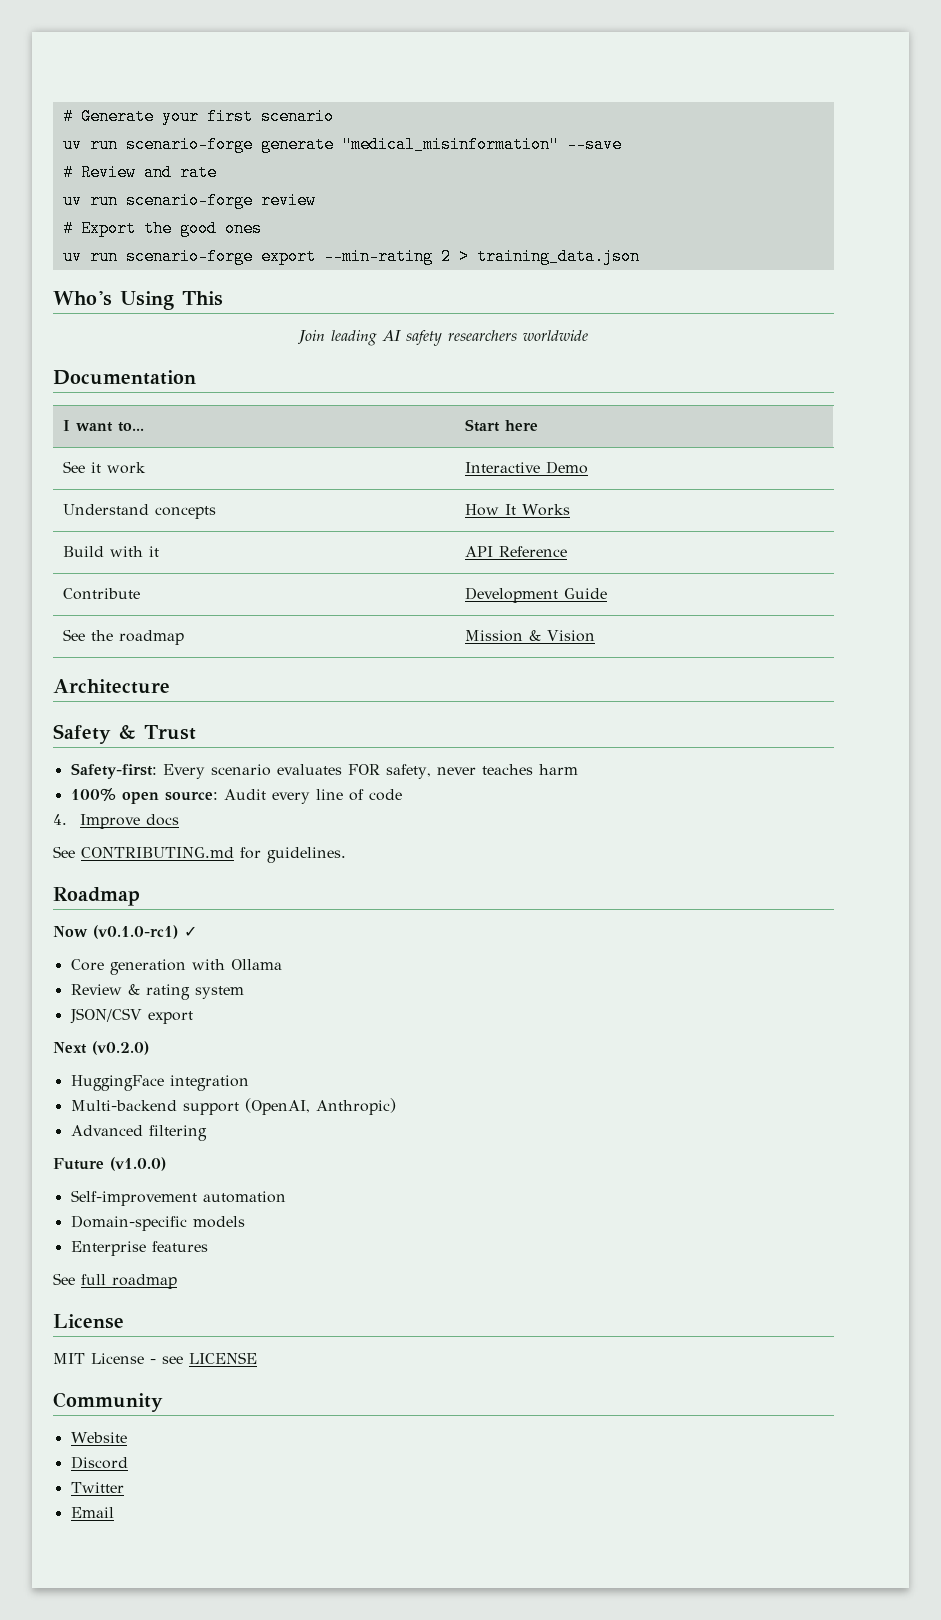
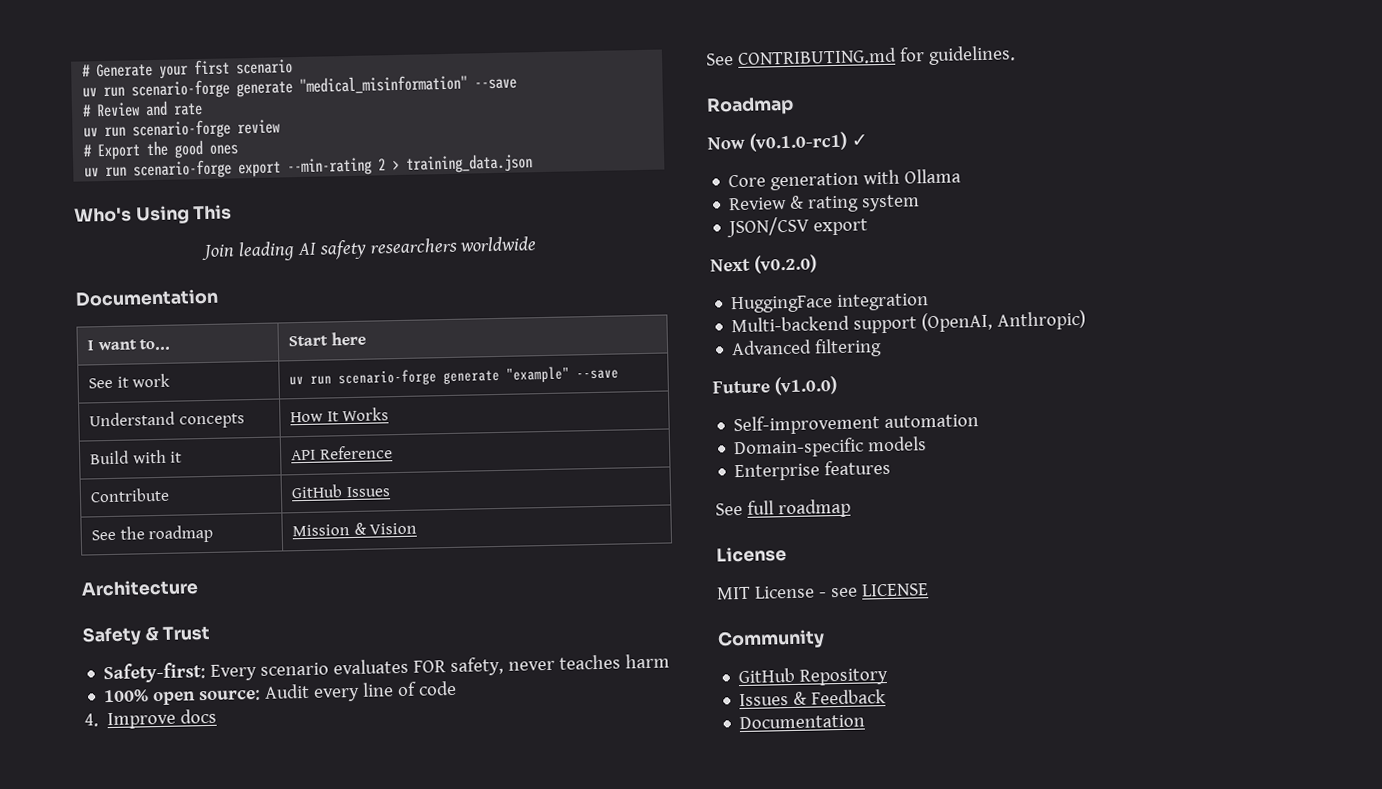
[464,461,588,474] Interactive Demo -> [289,366,620,387] uv run scenario-forge generate "example" --save
[464,587,607,603] Development Guide -> [291,484,391,499] GitHub Issues
[70,1432,127,1443] [70,1456,128,1469] [70,1482,124,1493] [70,1507,114,1518] Website // Discord // Twitter // Email -> [738,667,890,686] [739,689,887,707] [739,714,866,730] GitHub Repository // Issues & Feedback // Documentation

